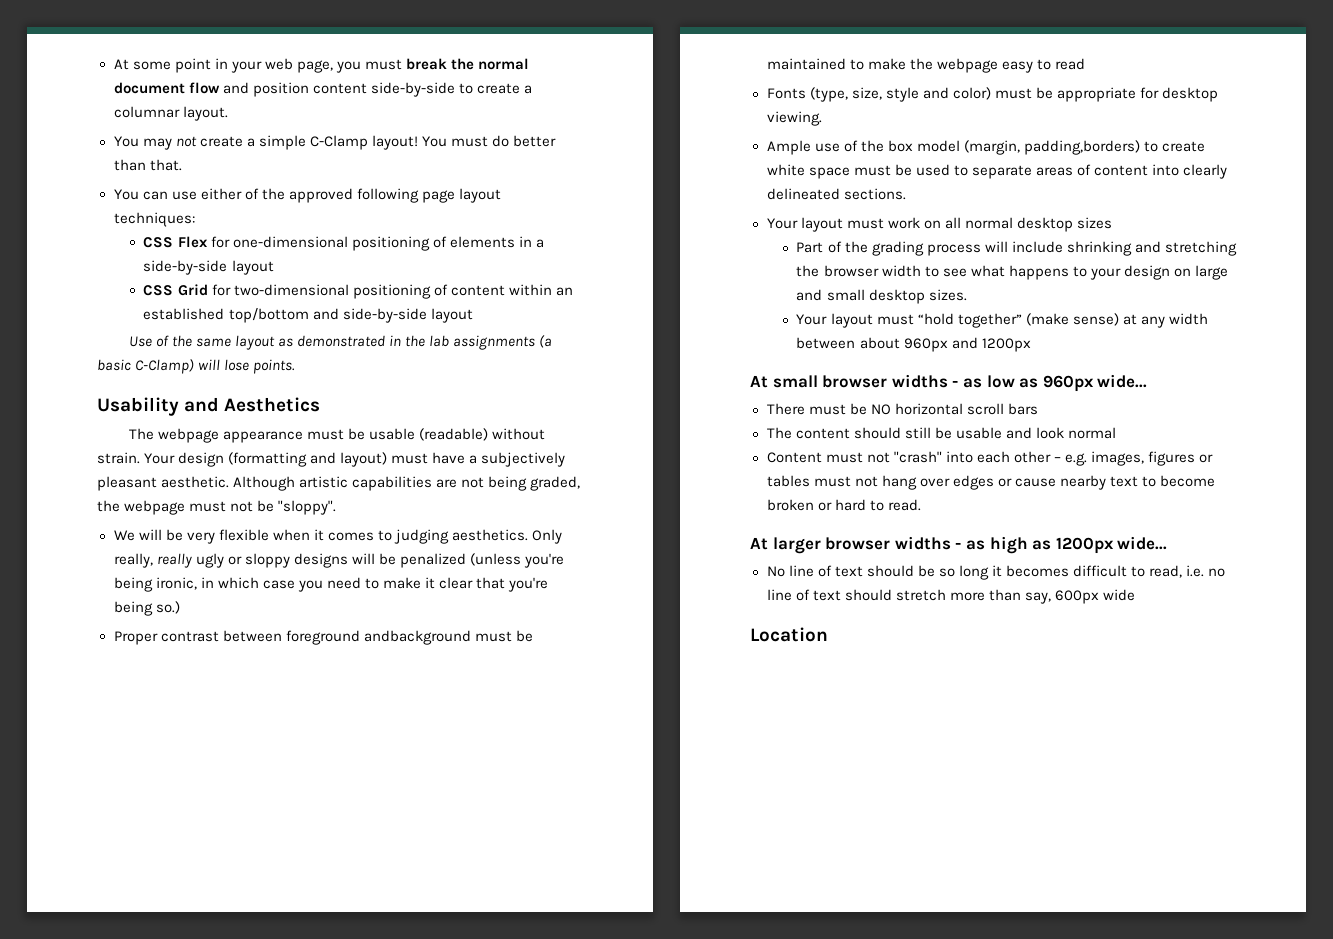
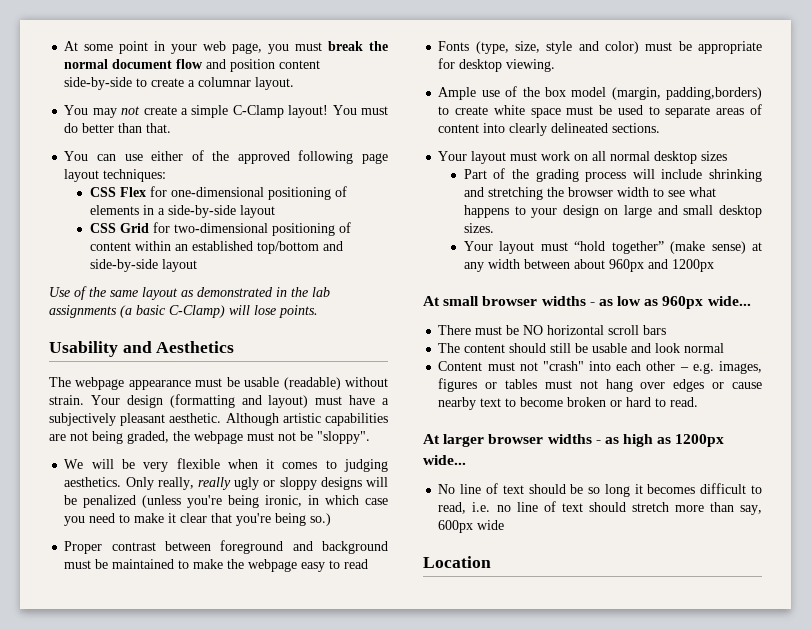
[363,630,471,645] andbackground -> [292,541,388,554] and background

